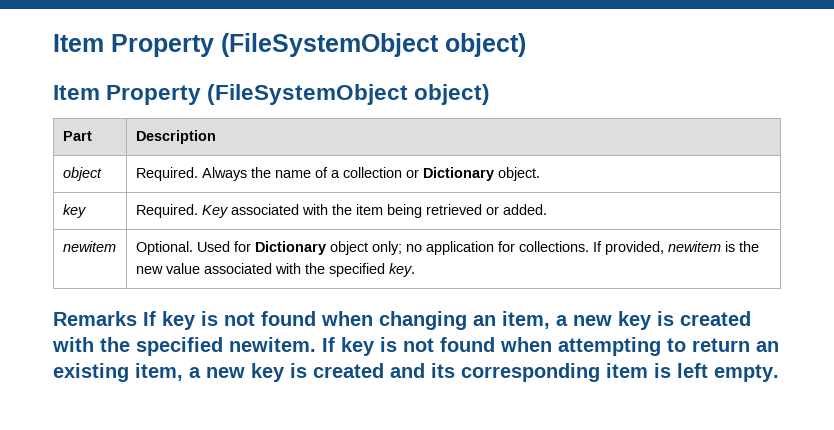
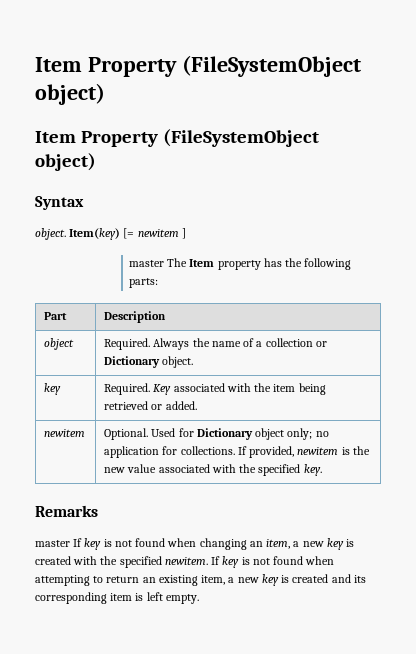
(491, 94) none -> [35,196,84,210] [35,228,186,240] [128,258,352,270] [128,278,158,288] // Syntax // object. Item(key) [= newitem ] // master The Item property has the following parts:
(137, 318) none -> [35,540,70,547] // master

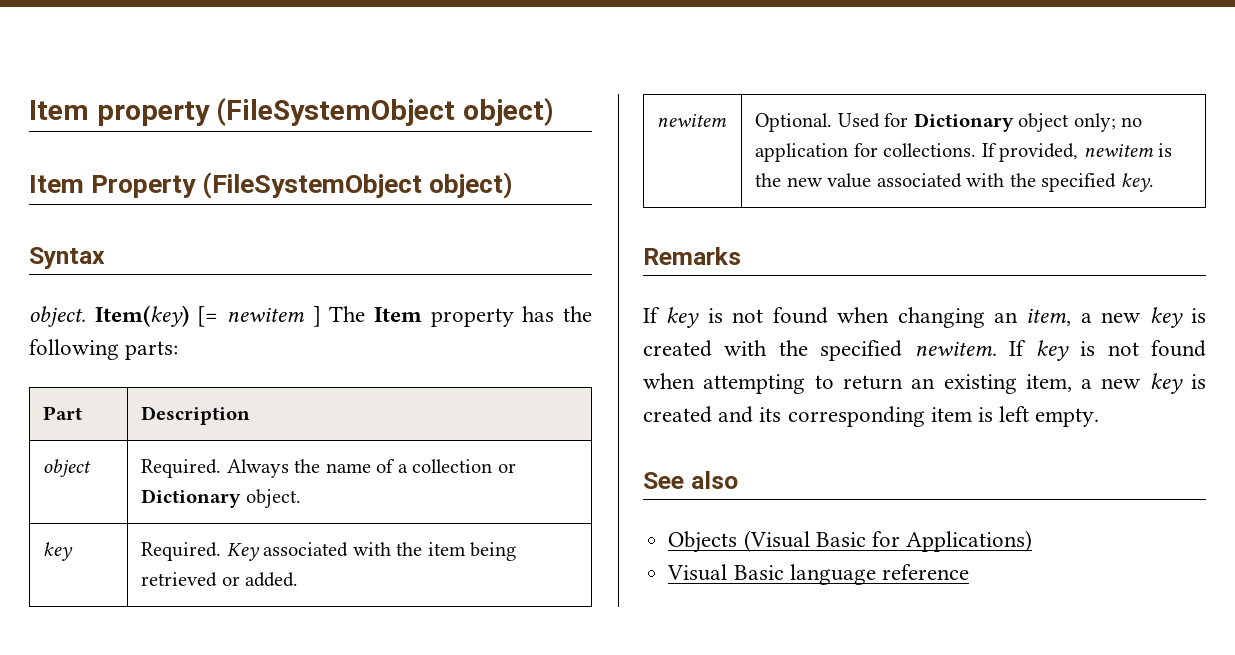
[35,57,177,77] Item Property -> [29,100,210,126] Item property
[128,260,164,267] // master -> (321, 316) none
[35,540,70,547] master -> (741, 256) none
(199, 599) none -> [643,471,738,489] [668,530,1033,553] [667,564,969,585] // See also // Objects (Visual Basic for Applications) // Visual Basic language reference

